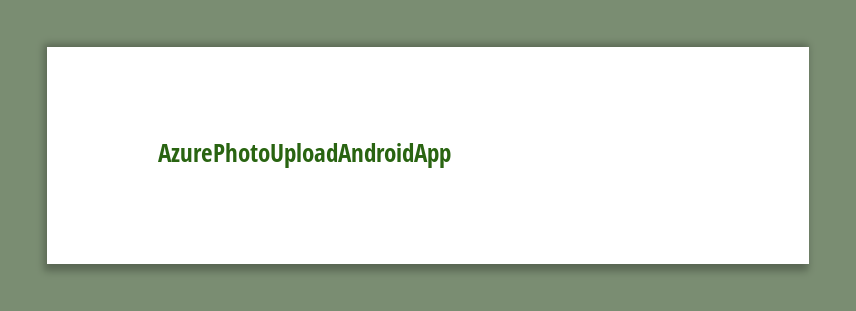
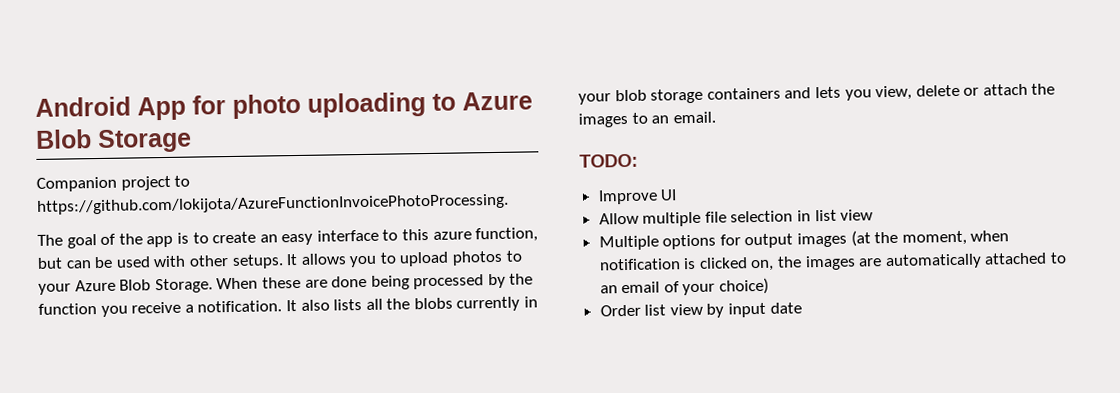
[158,143,451,168] AzurePhotoUploadAndroidApp -> [35,91,533,121] [35,128,192,154] [36,175,191,192] [37,193,509,215] [37,227,539,249] [37,250,522,269] [38,273,534,295] [38,296,539,317] [578,83,1056,105] [578,111,716,128] [579,153,638,168] [597,189,678,205] [598,209,874,227] [598,230,1010,251] [598,252,1068,272] [599,277,770,296] [599,302,802,318] Android App for photo uploading to Azure Blob Storage // Companion project to https://github.com/lokijota/AzureFunctionInvoicePhotoProcessing. // The goal of the app is to create an easy interface to this azure function, but can be used with other setups. It allows you to upload photos to your Azure Blob Storage. When these are done being processed by the function you receive a notification. It also lists all the blobs currently in your blob storage containers and lets you view, delete or attach the images to an email. // TODO: // Improve UI // Allow multiple file selection in list view // Multiple options for output images (at the moment, when notification is clicked on, the images are automatically attached to an email of your choice) // Order list view by input date

